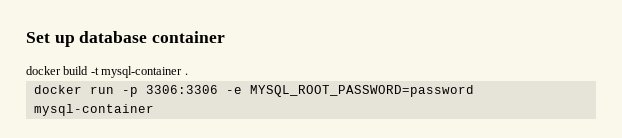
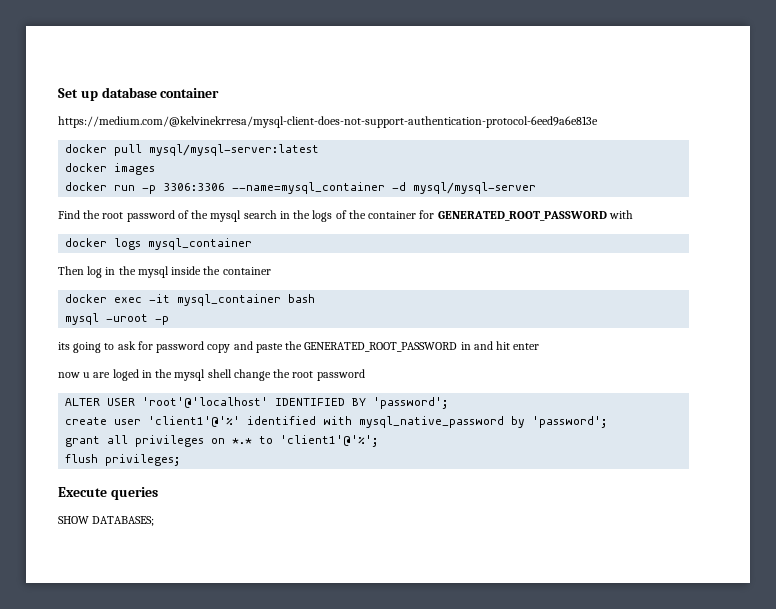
[26,66,188,78] // docker build -t mysql-container . -> [58,116,598,128] [65,144,320,156] [65,163,156,175] // https://medium.com/@kelvinekrresa/mysql-client-does-not-support-authentication-protocol-6eed9a6e813e // docker pull mysql/mysql-server:latest // docker images
[225,85,474,97] [33,104,154,116] -e MYSQL_ROOT_PASSWORD=password mysql-container -> [232,182,537,194] [58,210,633,222] [65,238,253,250] [58,266,271,278] [65,294,316,306] [65,313,170,325] [58,341,540,353] [58,369,365,381] [65,397,449,409] [65,416,608,428] [65,435,379,447] [65,454,181,466] [58,487,158,500] [58,516,155,526] --name=mysql_container -d mysql/mysql-server // Find the root password of the mysql search in the logs of the container for GENERATED_ROOT_PASSWORD with // docker logs mysql_container // Then log in the mysql inside the container // docker exec -it mysql_container bash // mysql -uroot -p // its going to ask for password copy and paste the GENERATED_ROOT_PASSWORD in and hit enter // now u are loged in the mysql shell change the root password // ALTER USER 'root'@'localhost' IDENTIFIED BY 'password'; // create user 'client1'@'%' identified with mysql_native_password by 'password'; // grant all privileges on *.* to 'client1'@'%'; // flush privileges; // Execute queries // SHOW DATABASES;

